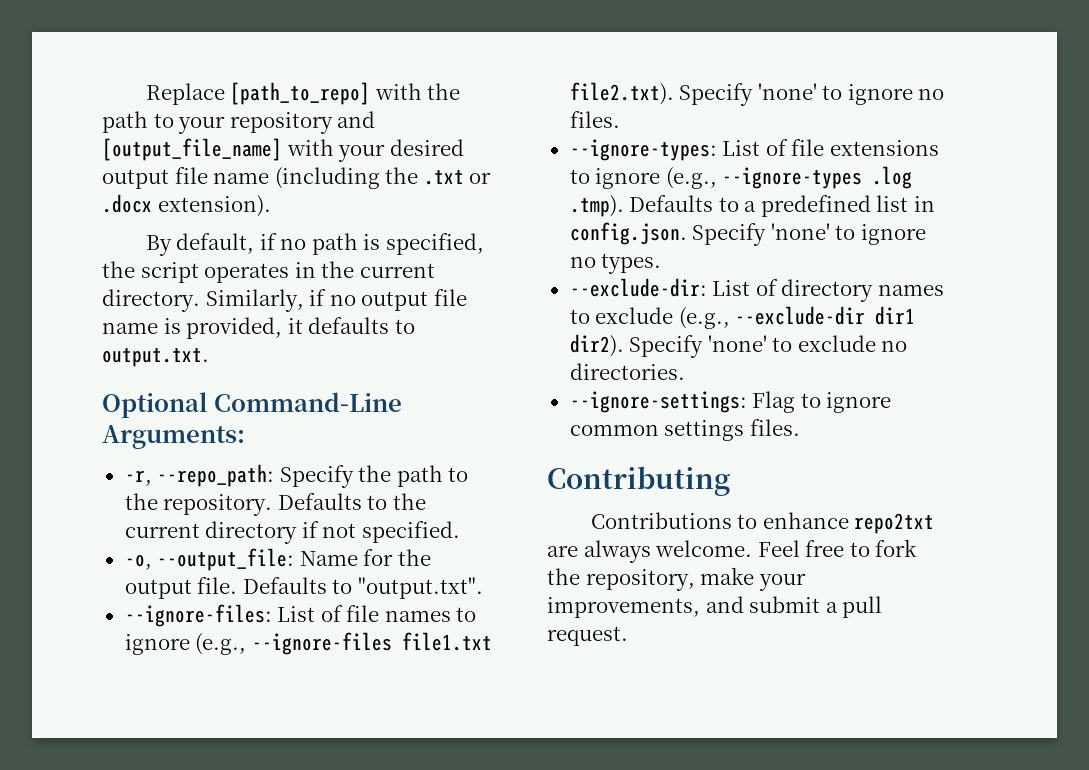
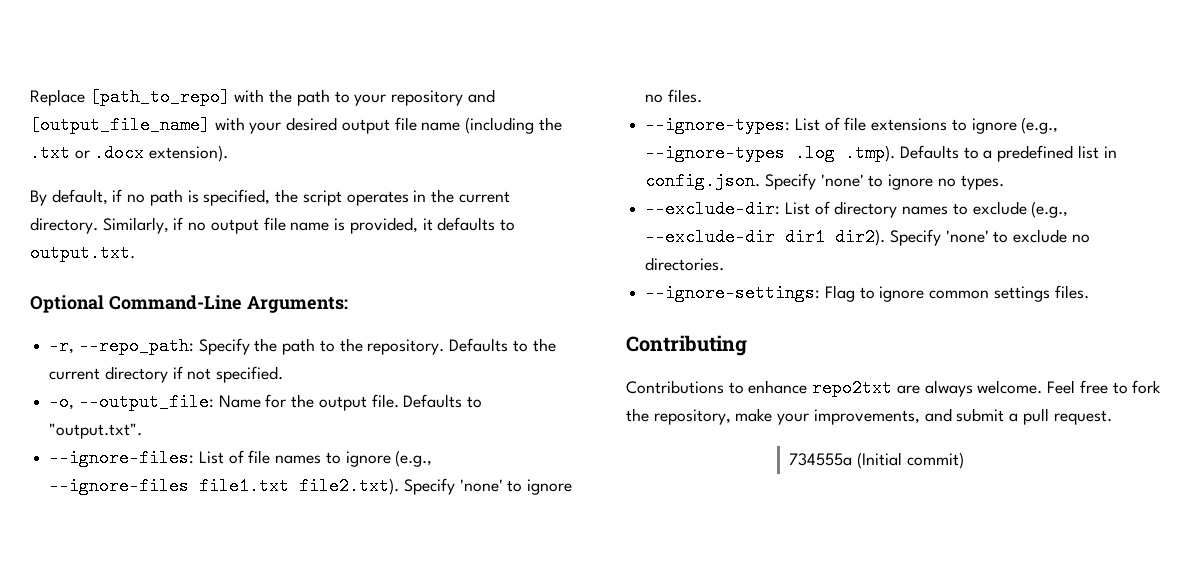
(628, 636) none -> [789,452,964,469] // 734555a (Initial commit)

